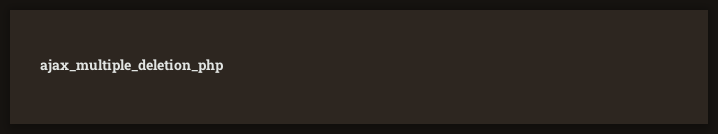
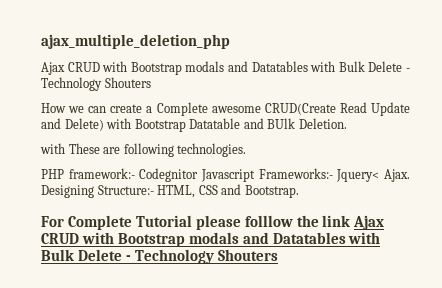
(224, 66) none -> [41,61,411,75] [41,77,151,91] [41,102,410,116] [41,118,347,132] [40,143,247,157] [41,168,410,182] [41,184,299,198] [41,215,385,230] [41,232,381,247] [41,249,278,264] // Ajax CRUD with Bootstrap modals and Datatables with Bulk Delete - Technology Shouters // How we can create a Complete awesome CRUD(Create Read Update and Delete) with Bootstrap Datatable and BUlk Deletion. // with These are following technologies. // PHP framework:- Codegnitor Javascript Frameworks:- Jquery< Ajax. Designing Structure:- HTML, CSS and Bootstrap. // For Complete Tutorial please folllow the link Ajax CRUD with Bootstrap modals and Datatables with Bulk Delete - Technology Shouters

